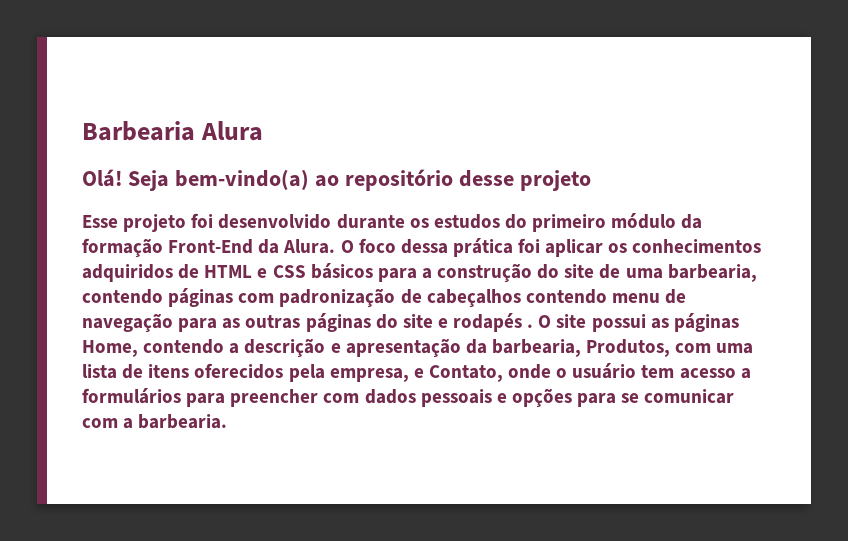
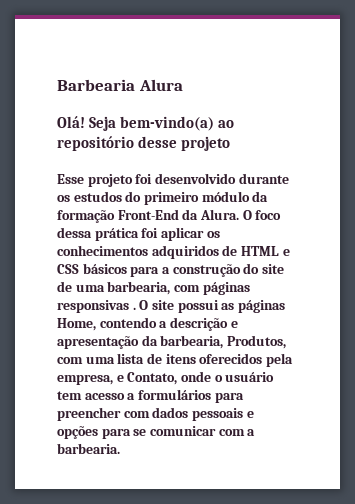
[82,288,687,308] [82,313,523,333] contendo páginas com padronização de cabeçalhos contendo menu de navegação para as outras páginas do site e rodapés -> [173,282,250,295] [57,300,129,313] com páginas responsivas

